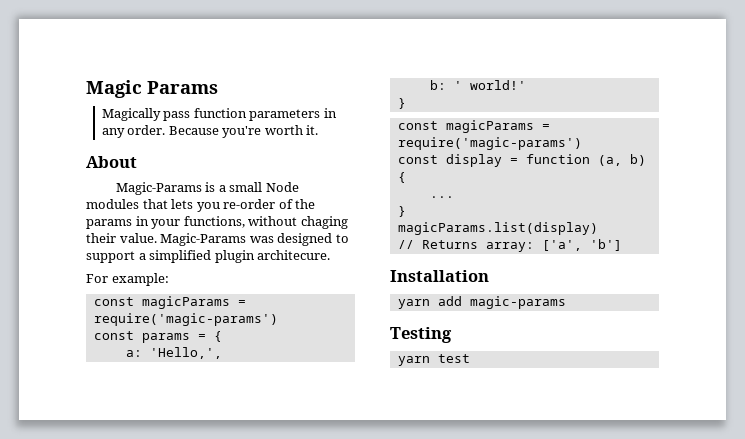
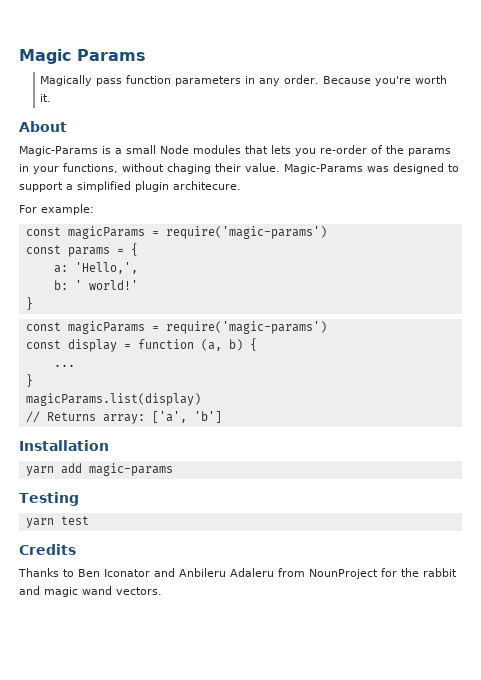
(470, 358) none -> [19,544,76,555] [18,568,457,579] [19,586,162,597] // Credits // Thanks to Ben Iconator and Anbileru Adaleru from NounProject for the rabbit and magic wand vectors.

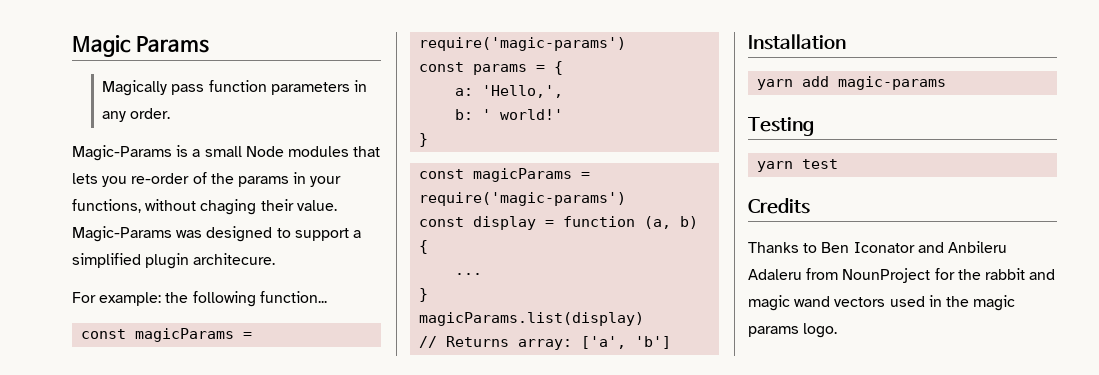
[323,75,448,86] [40,94,52,102] [19,121,67,132] Because you're worth it. // About -> (171, 113) none
(94, 209) none -> [165,291,327,307] the following function...
[116,587,162,595] vectors. -> [834,295,1016,311] [748,323,838,338] vectors used in the magic params logo.

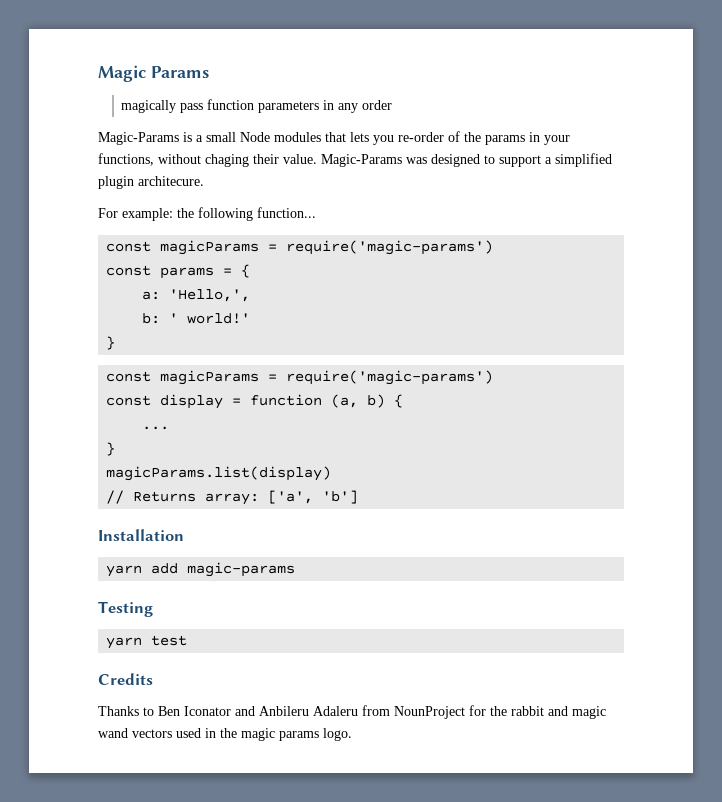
[102,80,168,96] Magically -> [121,100,177,113] magically
[130,108,171,119] order. -> [362,100,393,110] order

